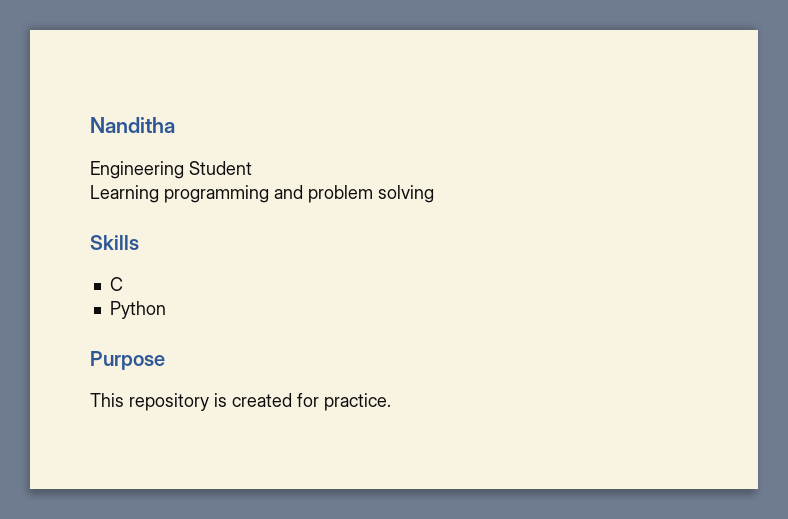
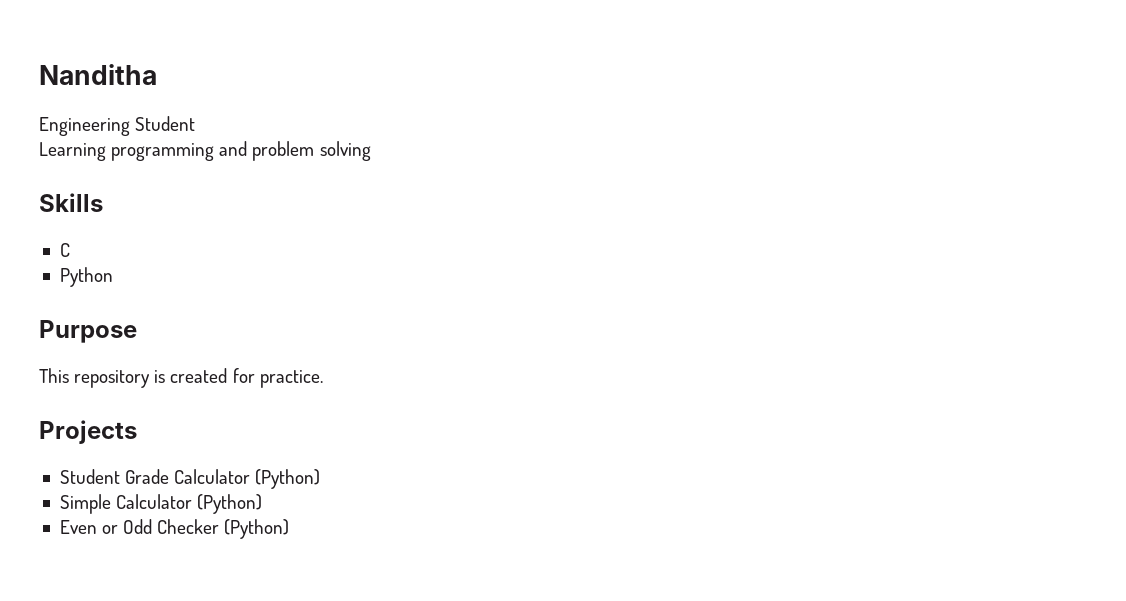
(391, 402) none -> [39,420,137,444] [59,469,321,489] [59,494,263,514] [59,519,290,539] // Projects // Student Grade Calculator (Python) // Simple Calculator (Python) // Even or Odd Checker (Python)

